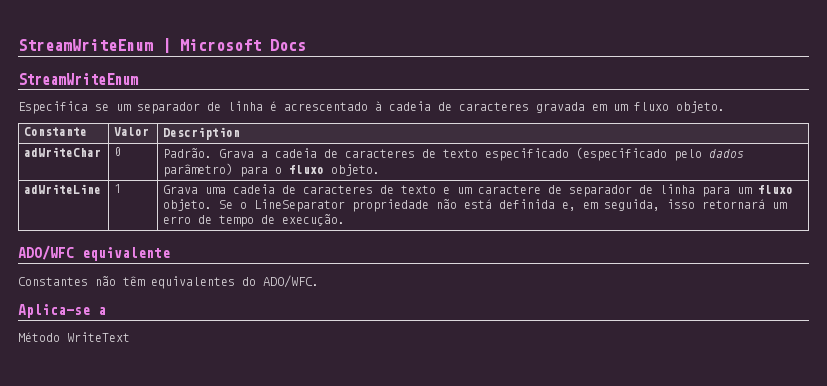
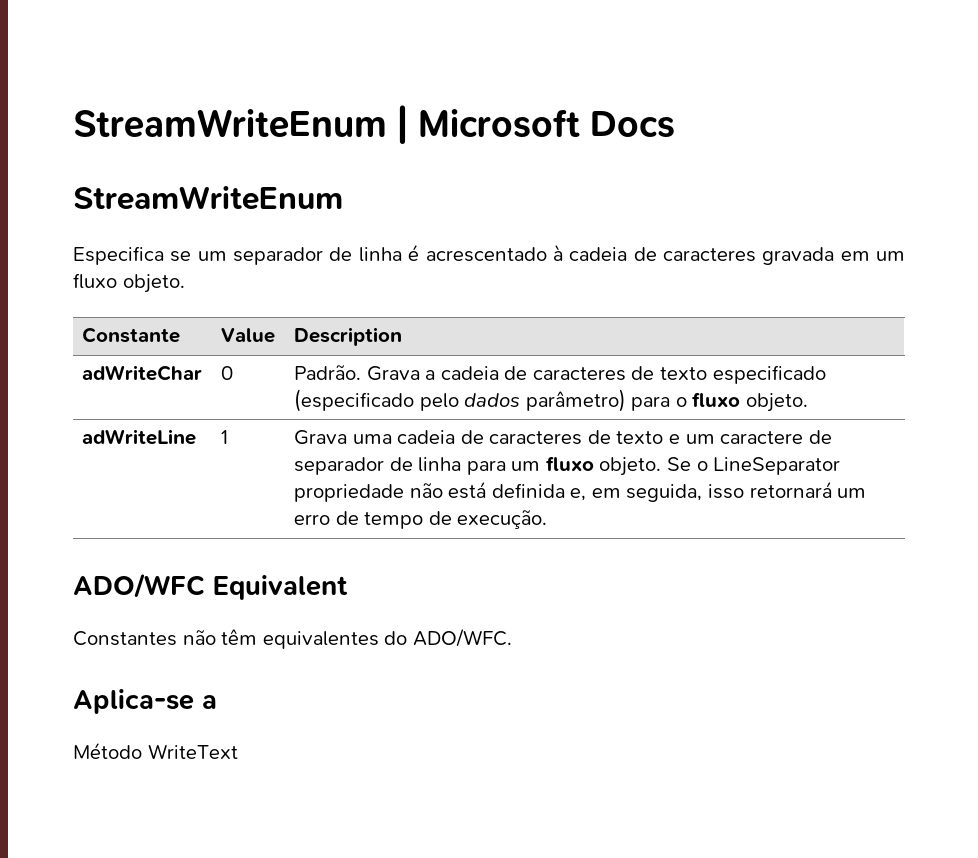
[114,127,150,136] Valor -> [221,328,276,343] Value
[82,247,170,261] equivalente -> [213,575,348,600] Equivalent

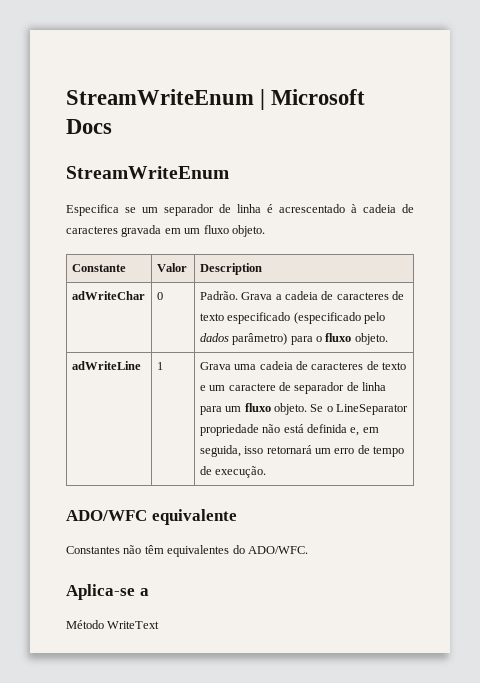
[221,328,276,343] Value -> [156,263,187,272] Valor
[213,575,348,600] Equivalent -> [151,509,237,525] equivalente

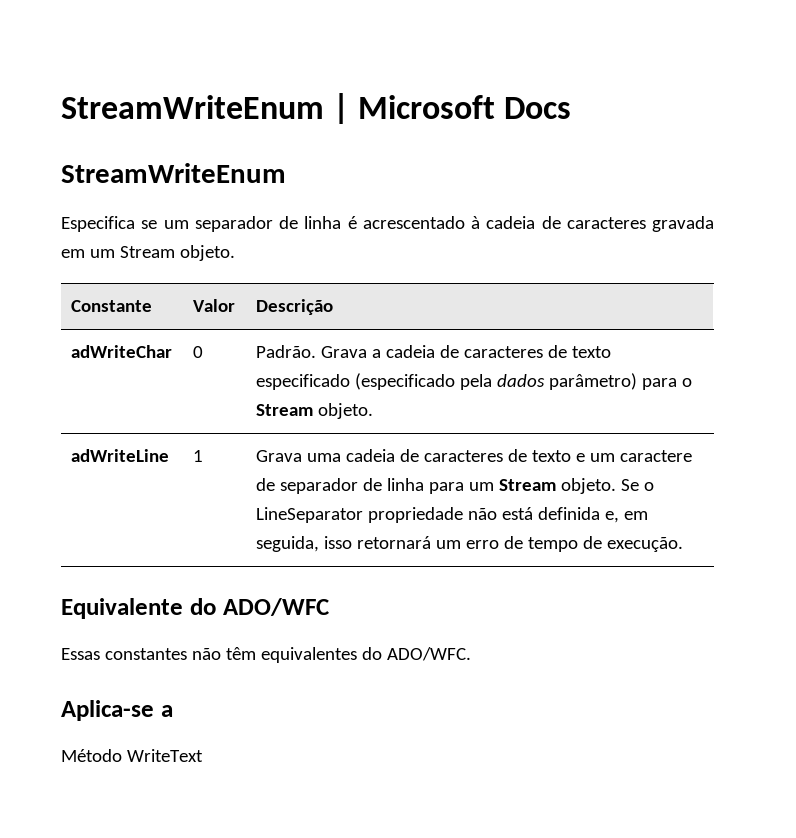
[203,225,229,234] fluxo -> [119,246,175,258] Stream
[199,263,262,275] Description -> [256,299,334,315] Descrição
[364,312,386,324] pelo -> [460,374,493,390] pela
[325,333,352,342] fluxo -> [256,404,314,416] Stream
[244,403,271,412] fluxo -> [499,479,557,491] Stream
(267, 472) none -> [61,598,216,619] Equivalente do
[151,509,237,525] [66,546,120,554] equivalente // Constantes -> [61,648,187,660] // Essas constantes

